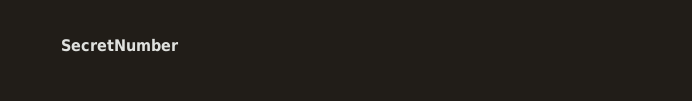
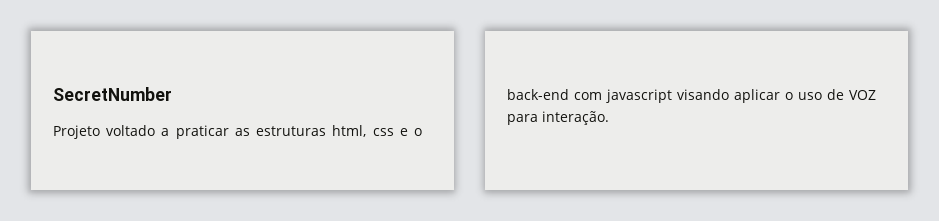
(179, 45) none -> [53,125,423,139] [507,89,876,103] [507,111,609,125] // Projeto voltado a praticar as estruturas html, css e o back-end com javascript visando aplicar o uso de VOZ para interação.

